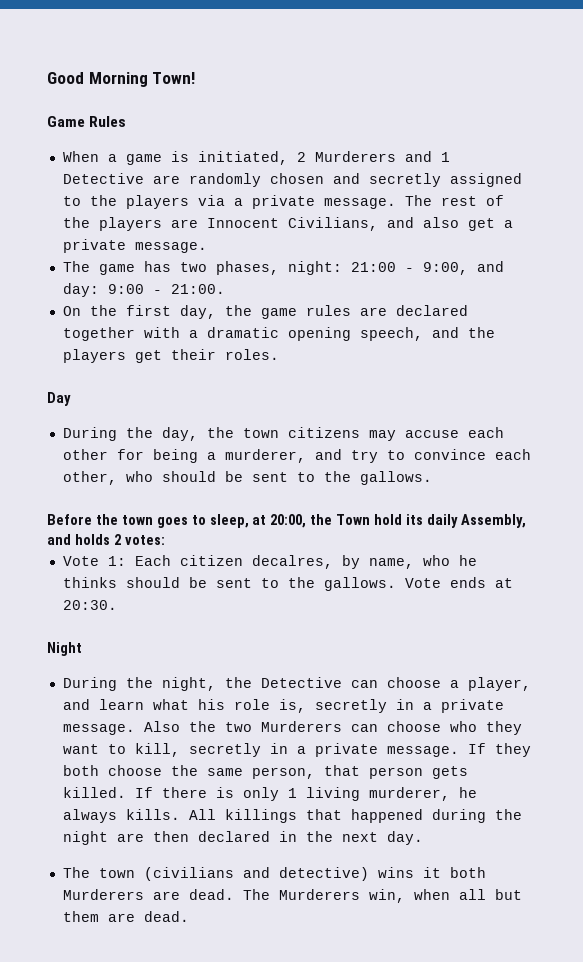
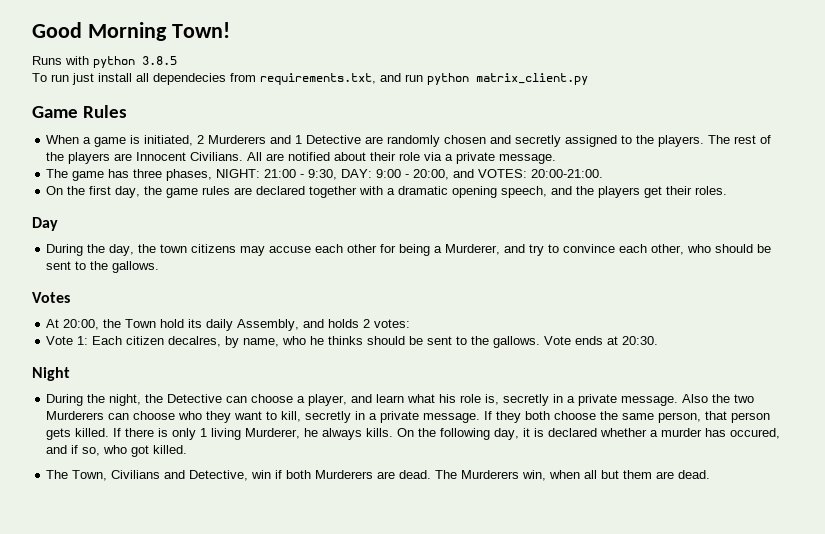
(196, 78) none -> [32,56,177,68] [32,73,588,85] // Runs with python 3.8.5 // To run just install all dependecies from requirements.txt, and run python matrix_client.py
[125,195,396,209] players via a private message. -> [658,135,705,147] players.
[287,217,495,231] Civilians, and also get -> [190,152,443,161] Civilians. All are notified about their role via
[179,261,504,275] [62,283,225,297] two phases, night: 21:00 - 9:00, and day: 9:00 - 21:00. -> [133,169,604,181] three phases, NIGHT: 21:00 - 9:30, DAY: 9:00 - 20:00, and VOTES: 20:00-21:00.
[224,449,306,463] murderer, -> [445,244,501,255] Murderer,
[47,514,267,528] Before the town goes to sleep, at -> [32,292,70,303] [46,319,60,328] Votes // At
[368,787,450,801] murderer, -> [245,428,301,439] Murderer,
[188,809,522,823] [62,831,423,845] [62,867,441,881] All killings that happened during the night are then declared in the next day. // The town (civilians and detective) wins it -> [397,428,781,440] [46,445,188,457] [46,470,283,481] On the following day, it is declared whether a murder has occured, and if so, who got killed. // The Town, Civilians and Detective, win if

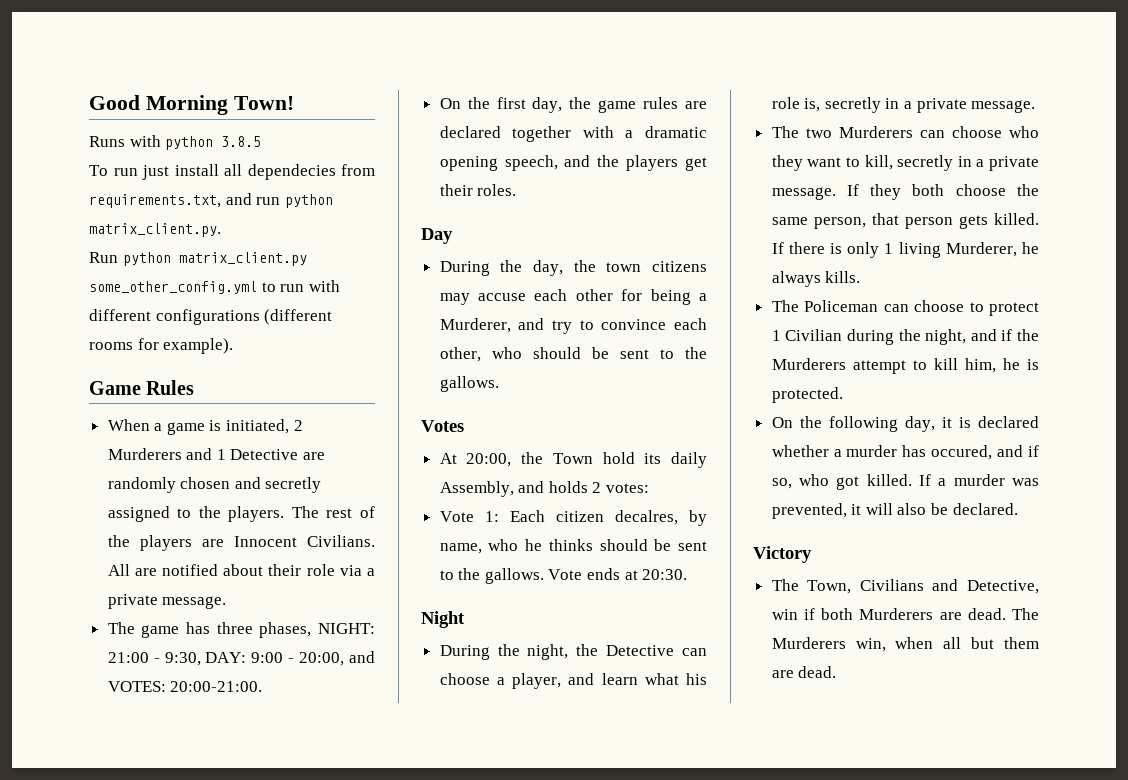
[476,73,588,85] matrix_client.py -> [89,223,221,237] [89,252,307,266] [89,280,340,294] [89,309,333,325] [89,338,234,354] matrix_client.py. // Run python matrix_client.py some_other_config.yml to run with different configurations (different rooms for example).
[682,394,731,403] Also the -> [771,126,799,138] // The
(394, 432) none -> [771,300,1039,316] [771,329,1039,345] [771,358,1039,374] [771,387,843,403] // The Policeman can choose to protect 1 Civilian during the night, and if the Murderers attempt to kill him, he is protected. //
(188, 449) none -> [919,474,1039,486] [771,503,1018,519] [753,546,812,563] If a murder was prevented, it will also be declared. // Victory

